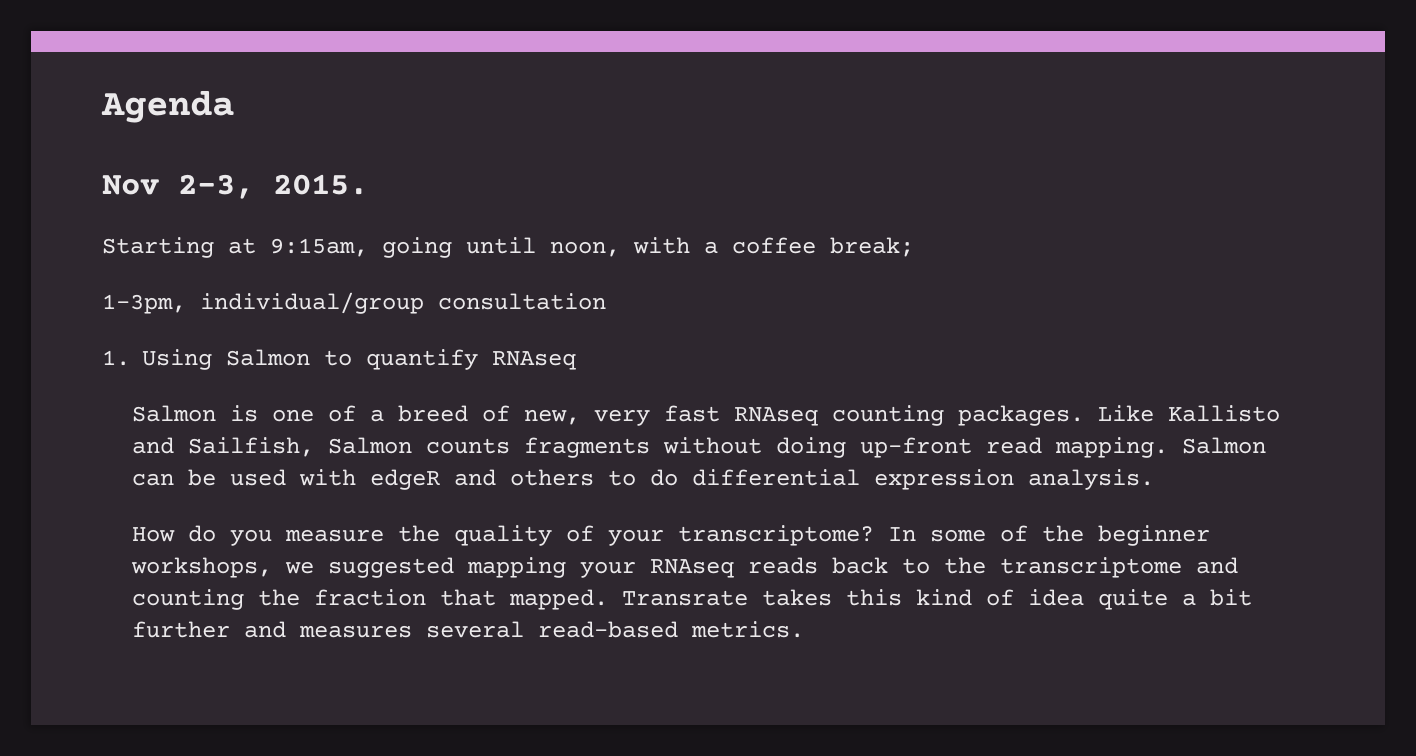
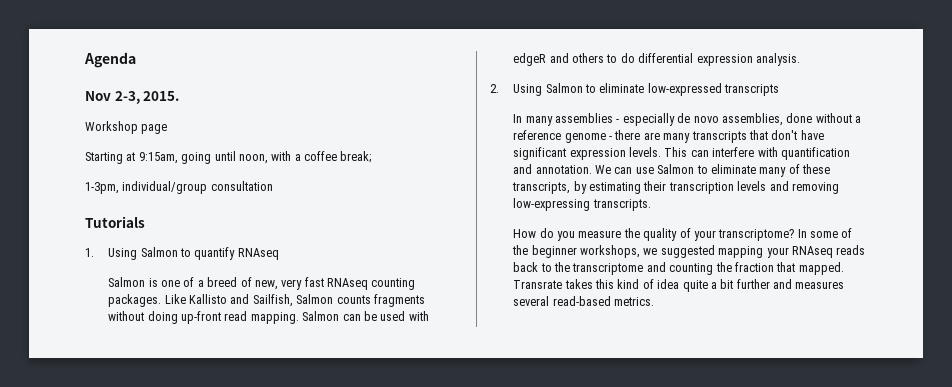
(368, 184) none -> [85,121,168,134] // Workshop page
(606, 301) none -> [85,216,145,228] // Tutorials
(1154, 479) none -> [490,83,780,96] [513,113,862,126] [513,130,824,143] [513,147,850,160] [513,164,831,177] [512,181,839,194] [513,198,651,211] // 2. Using Salmon to eliminate low-expressed transcripts // In many assemblies - especially de novo assemblies, done without a reference genome - there are many transcripts that don't have significant expression levels. This can interfere with quantification and annotation. We can use Salmon to eliminate many of these transcripts, by estimating their transcription levels and removing low-expressing transcripts.

